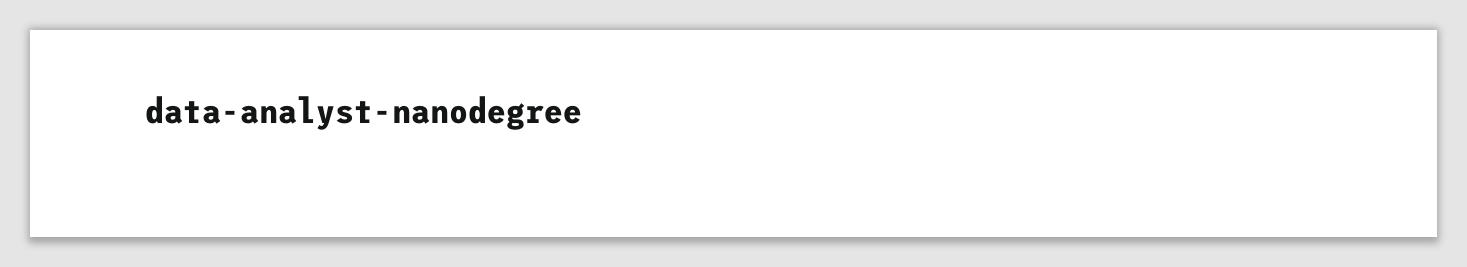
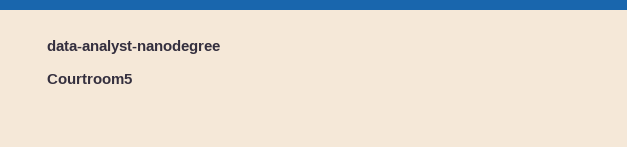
(582, 113) none -> [47,74,132,84] // Courtroom5

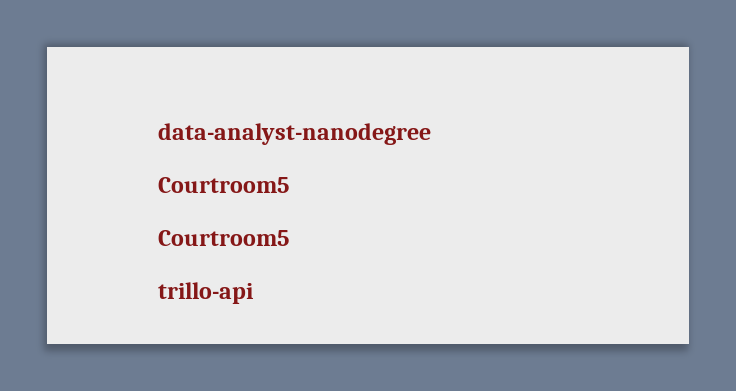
(132, 79) none -> [158,230,289,246] [158,282,254,304] // Courtroom5 // trillo-api

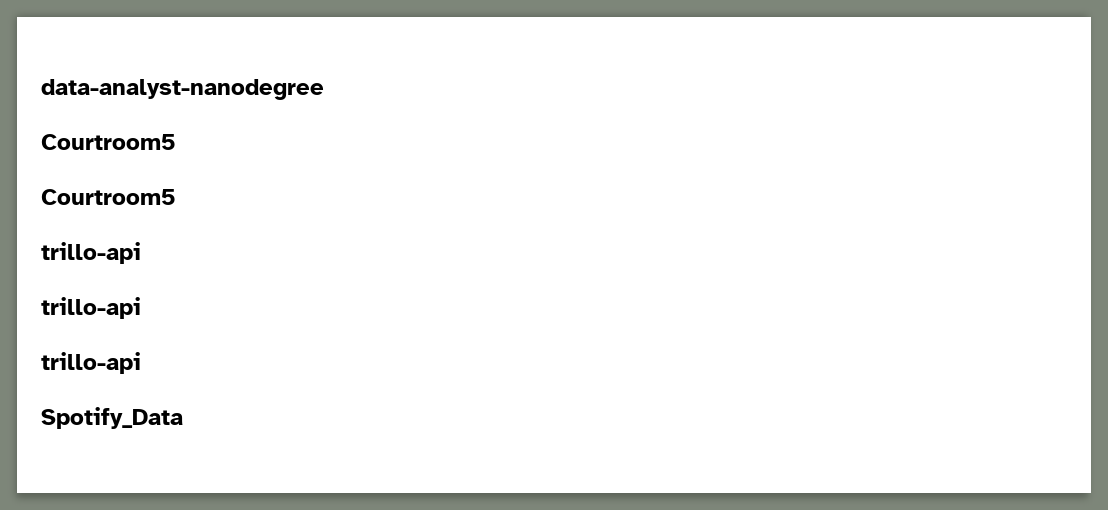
(254, 293) none -> [41,297,141,319] [41,352,141,374] [41,407,183,429] // trillo-api // trillo-api // Spotify_Data

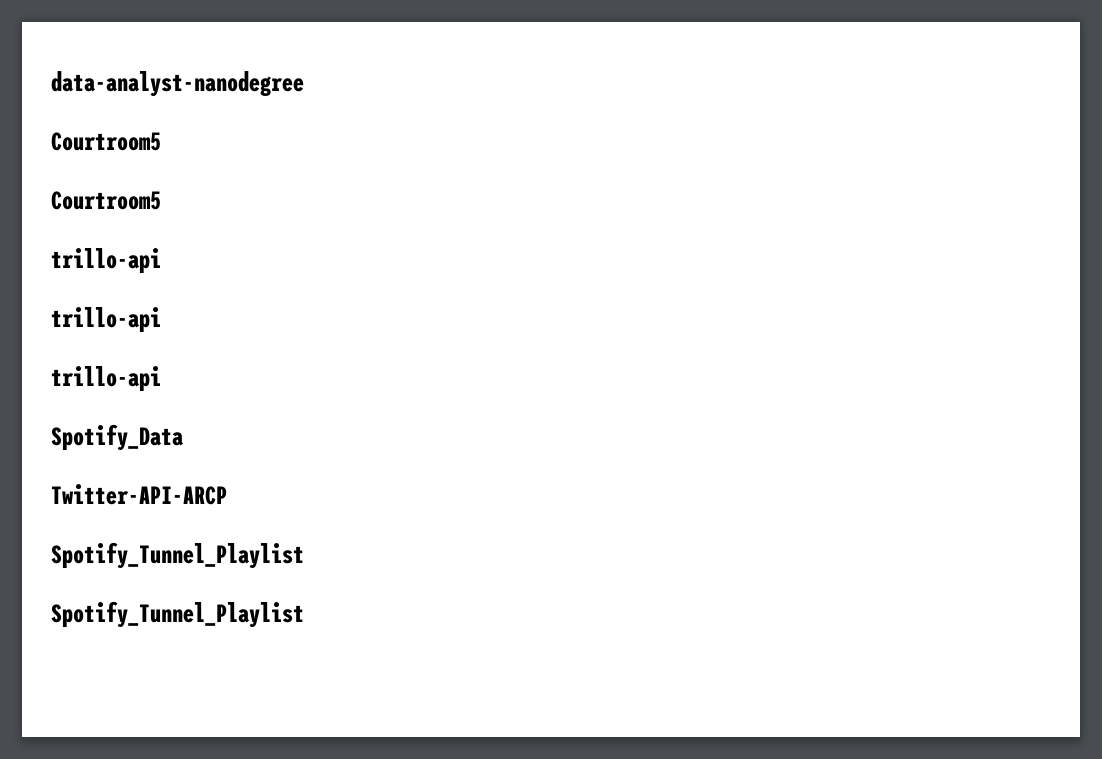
(183, 418) none -> [51,484,227,505] [51,542,304,569] [51,601,304,628] // Twitter-API-ARCP // Spotify_Tunnel_Playlist // Spotify_Tunnel_Playlist

